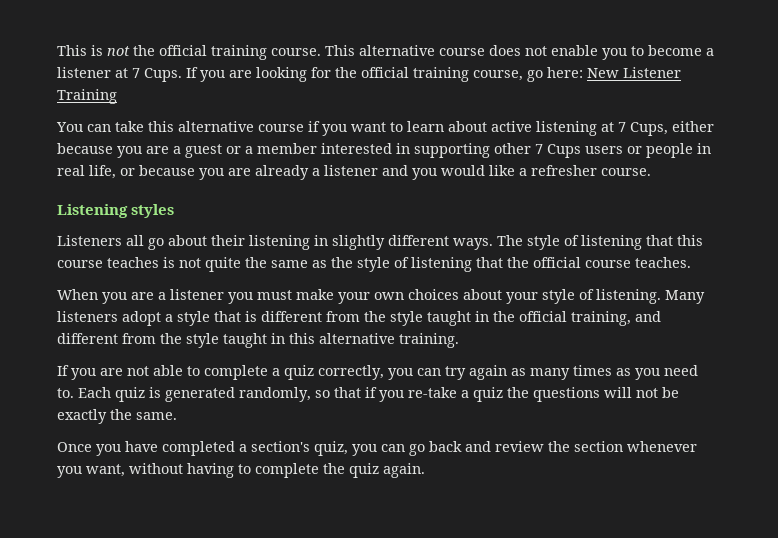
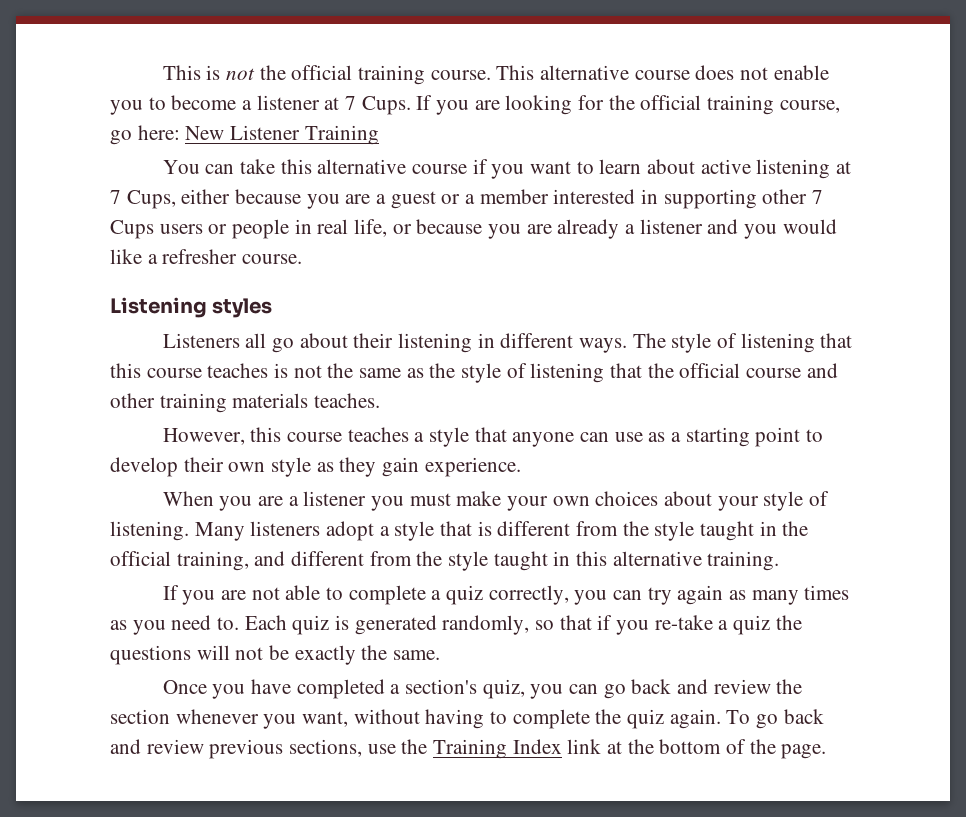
[332,235,385,250] slightly -> (495, 340) none
[205,257,241,272] quite -> (322, 371) none
[635,257,691,268] teaches. -> [806,363,838,378] [110,393,381,413] [162,427,824,447] [110,457,521,477] and other training materials teaches. // However, this course teaches a style that anyone can use as a starting point to develop their own style as they gain experience.
(425, 470) none -> [726,709,824,729] [110,739,827,759] To go back and review previous sections, use the Training Index link at the bottom of the page.

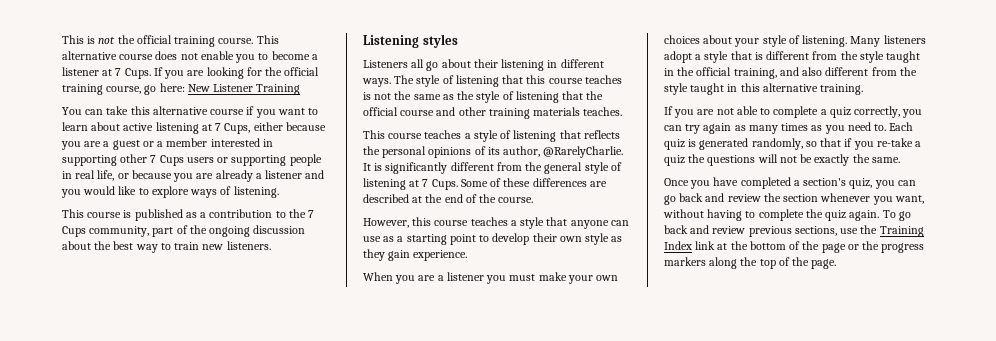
(228, 229) none -> [231,155,287,166] supporting
[147,249,303,264] a refresher course. -> [138,186,279,198] [62,209,315,221] [62,225,306,237] [62,241,271,253] to explore ways of listening. // This course is published as a contribution to the 7 Cups community, part of the ongoing discussion about the best way to train new listeners.
(381, 400) none -> [363,130,620,142] [363,146,624,158] [363,162,622,174] [363,178,607,190] [363,194,534,203] // This course teaches a style of listening that reflects the personal opinions of its author, @RarelyCharlie. It is significantly different from the general style of listening at 7 Cups. Some of these differences are described at the end of the course.
(286, 558) none -> [802,67,823,76] also
(776, 746) none -> [821,241,925,253] [664,257,810,269] page or the progress markers along the top of the

